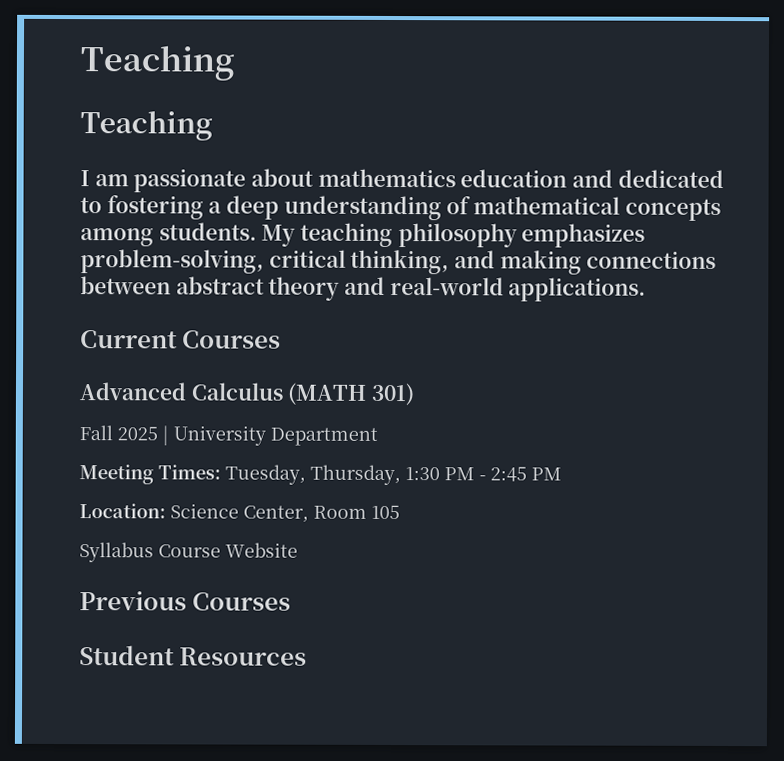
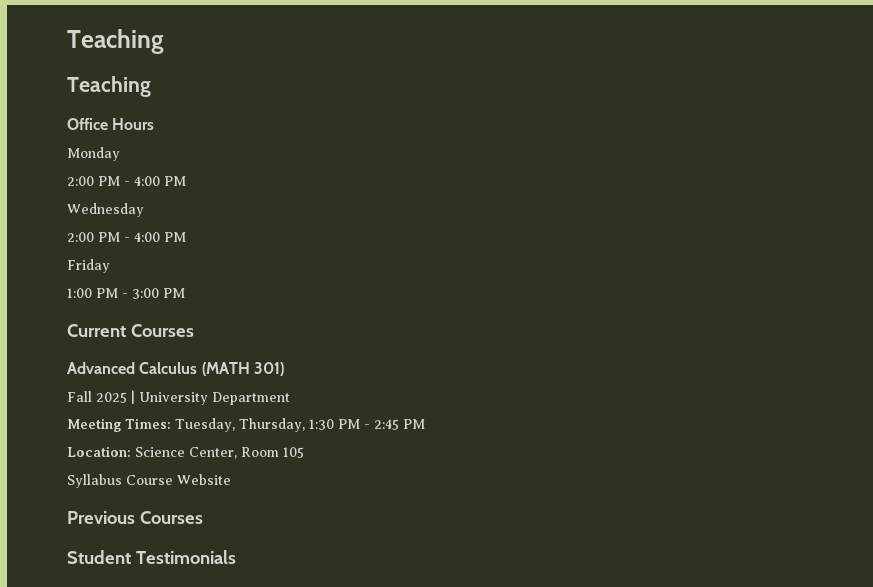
[80,168,724,193] [80,195,721,221] [80,222,646,248] [80,249,717,275] [80,276,647,302] I am passionate about mathematics education and dedicated to fostering a deep understanding of mathematical concepts among students. My teaching philosophy emphasizes problem-solving, critical thinking, and making connections between abstract theory and real-world applications. -> [67,118,155,130] [67,147,120,161] [67,176,186,186] [67,203,144,217] [67,232,186,242] [67,259,110,273] [67,288,185,299] Office Hours // Monday // 2:00 PM - 4:00 PM // Wednesday // 2:00 PM - 4:00 PM // Friday // 1:00 PM - 3:00 PM
[179,647,308,666] Resources -> [135,550,236,564] Testimonials

